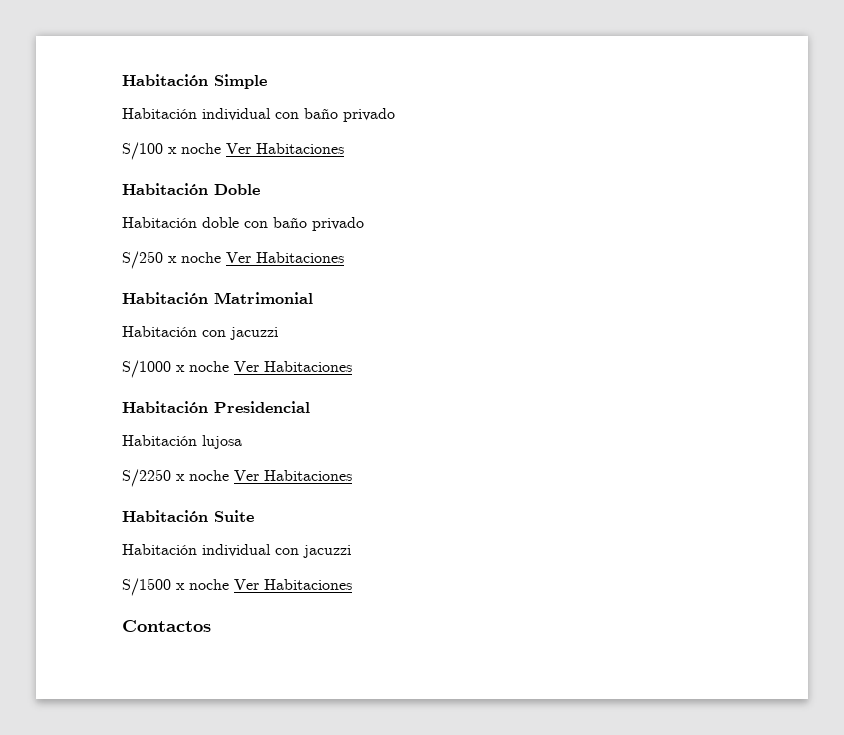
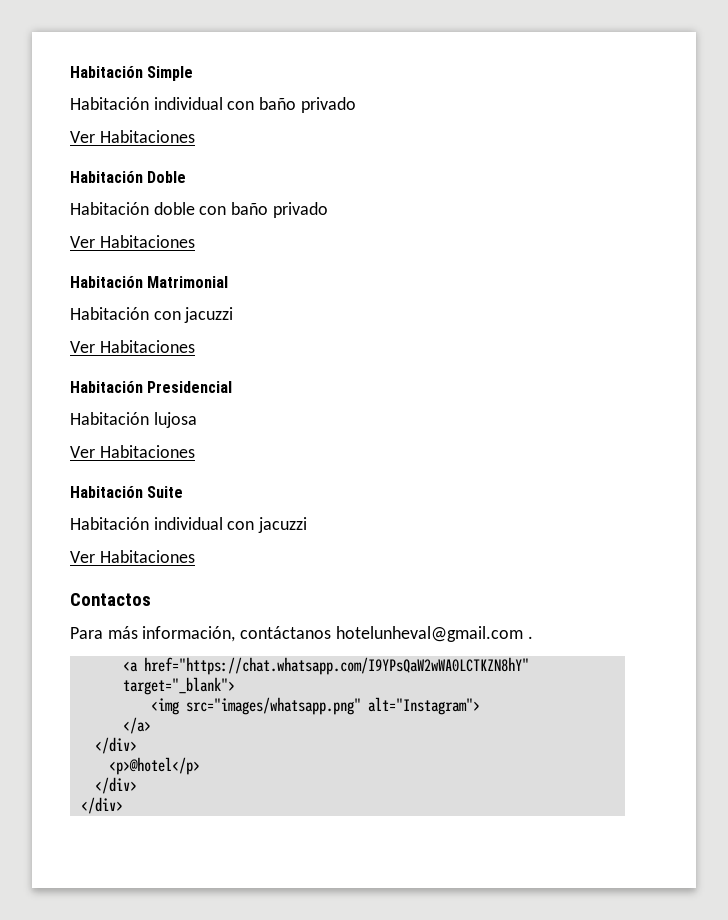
[122,142,221,160] S/100 x noche -> (356, 105) none
[122,251,221,269] S/250 x noche -> (328, 210) none
[122,360,229,378] S/1000 x noche -> (234, 315) none
[122,469,229,487] S/2250 x noche -> (197, 420) none
[122,578,229,596] S/1500 x noche -> (308, 525) none
(211, 626) none -> [70,626,533,642] [122,657,529,675] [122,677,235,695] [150,697,480,715] [122,717,151,734] [94,737,137,754] [108,757,200,775] [94,777,137,794] [80,797,123,814] // Para más información, contáctanos hotelunheval@gmail.com . // <a href="https://chat.whatsapp.com/I9YPsQaW2wWA0LCTKZN8hY" target="_blank"> // <img src="images/whatsapp.png" alt="Instagram"> // </a> // </div> // <p>@hotel</p> // </div> // </div>

